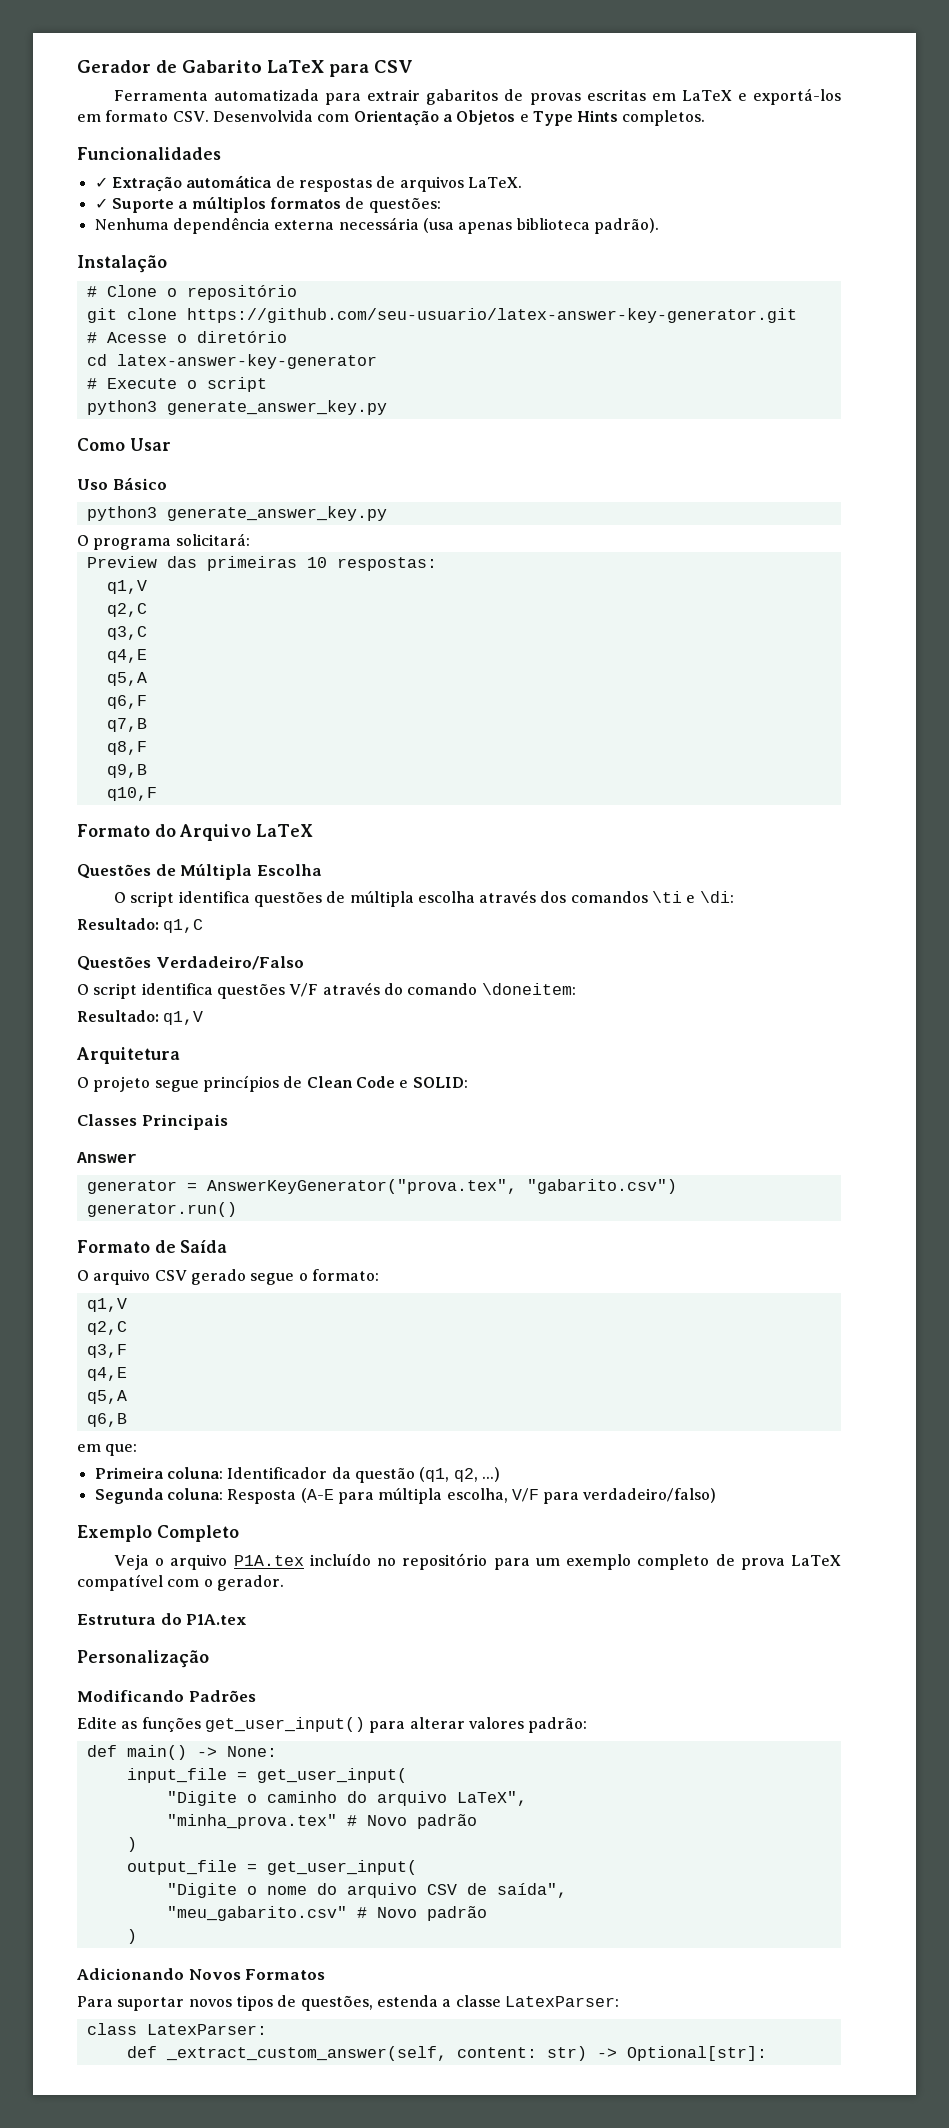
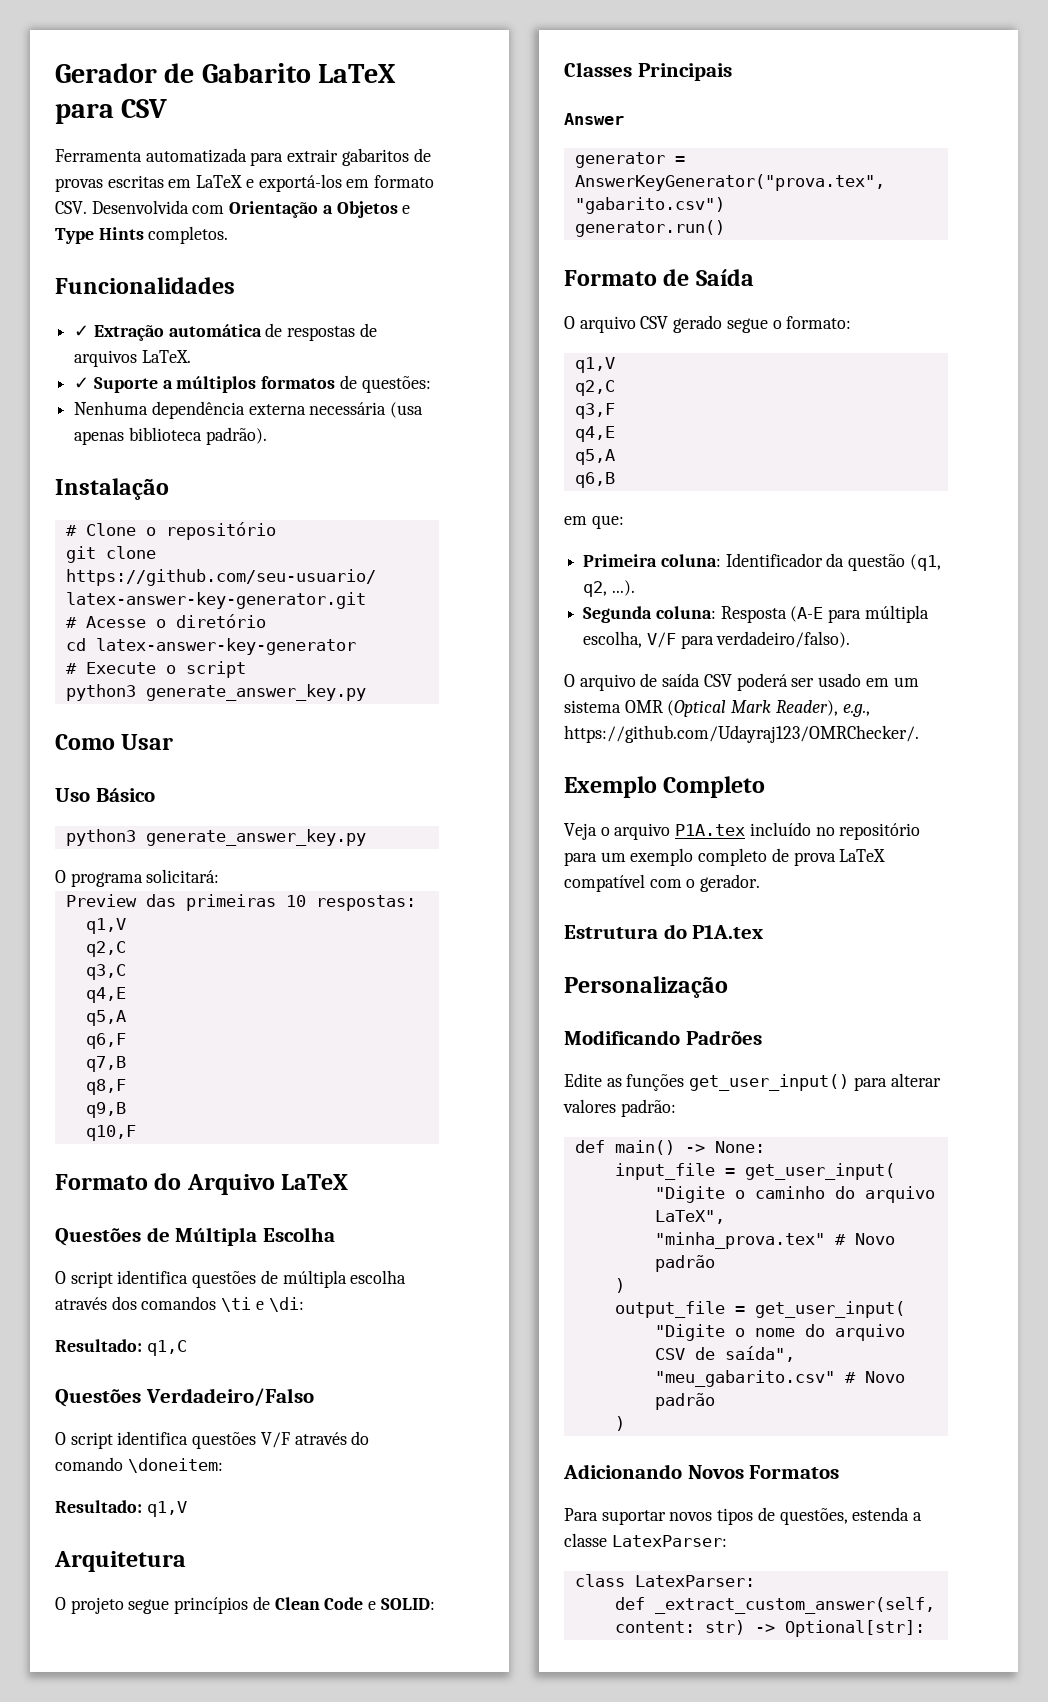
[481,1467,500,1482] ...) -> [611,580,635,596] ...).
[583,1488,717,1503] verdadeiro/falso) -> [716,631,851,648] [564,673,919,691] [564,700,870,717] [564,725,919,743] verdadeiro/falso). // O arquivo de saída CSV poderá ser usado em um sistema OMR (Optical Mark Reader), e.g., https://github.com/Udayraj123/OMRChecker/.

